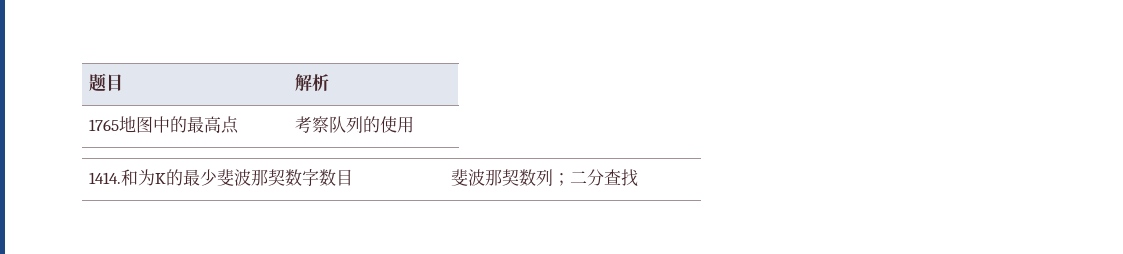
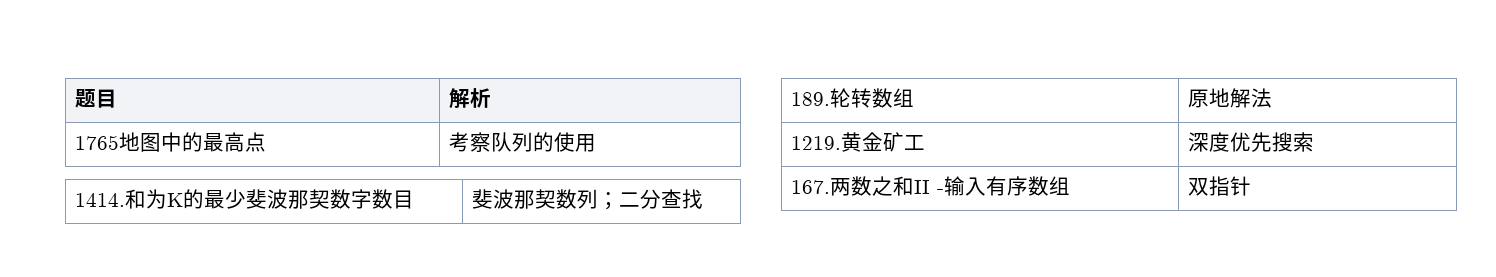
(639, 178) none -> [790,88,914,108] [1187,88,1272,108] [790,132,925,152] [1187,132,1314,152] [790,176,1070,196] [1187,176,1251,196] // 189.轮转数组 | 原地解法 // 1219.黄金矿工 | 深度优先搜索 // 167.两数之和II -输入有序数组 | 双指针

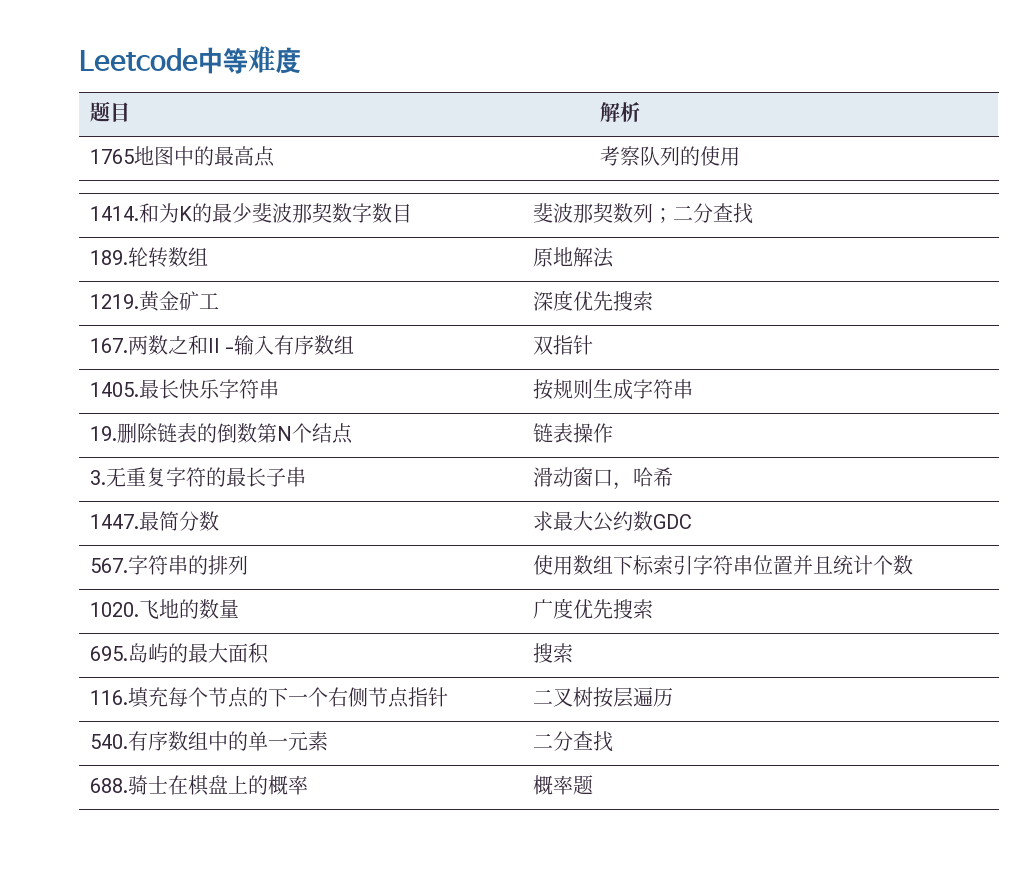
(74, 98) none -> [79,46,301,74] Leetcode中等难度 //
(1251, 186) none -> [89,379,279,399] [532,379,693,400] [89,423,353,444] [532,423,613,443] [89,467,306,487] [532,467,673,490] [89,511,219,531] [532,511,692,532] [89,555,248,575] [532,555,913,575] [89,599,239,619] [532,598,653,619] [89,643,269,664] [532,643,573,663] [89,687,448,708] [532,687,673,708] [89,731,328,751] [532,731,613,752] [89,775,308,796] [532,775,593,795] // 1405.最长快乐字符串 | 按规则生成字符串 // 19.删除链表的倒数第N个结点 | 链表操作 // 3.无重复字符的最长子串 | 滑动窗口，哈希 // 1447.最简分数 | 求最大公约数GDC // 567.字符串的排列 | 使用数组下标索引字符串位置并且统计个数 // 1020.飞地的数量 | 广度优先搜索 // 695.岛屿的最大面积 | 搜索 // 116.填充每个节点的下一个右侧节点指针 | 二叉树按层遍历 // 540.有序数组中的单一元素 | 二分查找 // 688.骑士在棋盘上的概率 | 概率题

